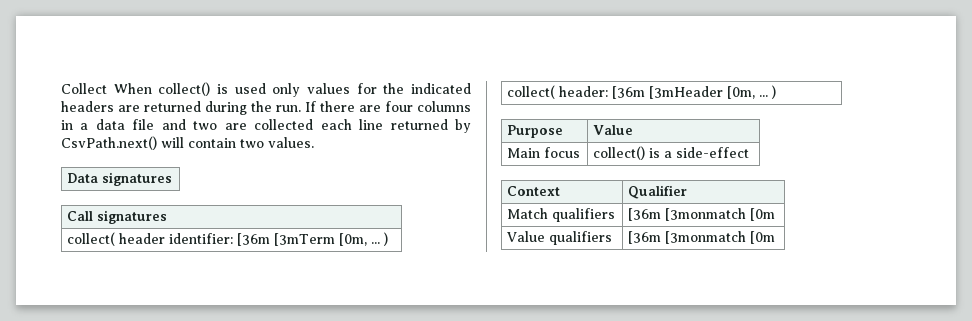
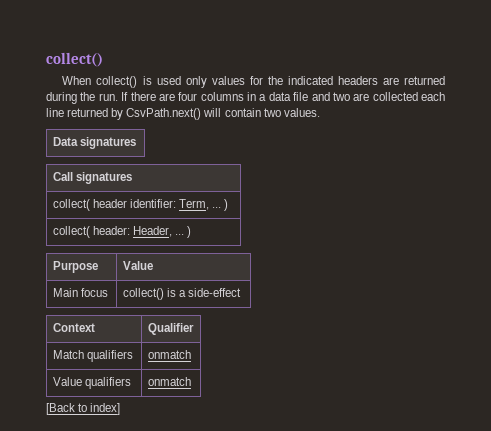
[61,83,107,94] Collect -> [46,52,103,67] collect() //
[236,233,367,246] [36m [3mTerm [0m, -> [178,199,209,210] Term,
[611,86,755,99] [36m [3mHeader [0m, -> [132,226,172,237] Header,
[627,208,775,221] [36m [3monmatch [0m -> [147,350,191,359] onmatch
[627,231,775,244] [36m [3monmatch [0m -> [147,377,191,386] [46,403,121,415] onmatch // [Back to index]

